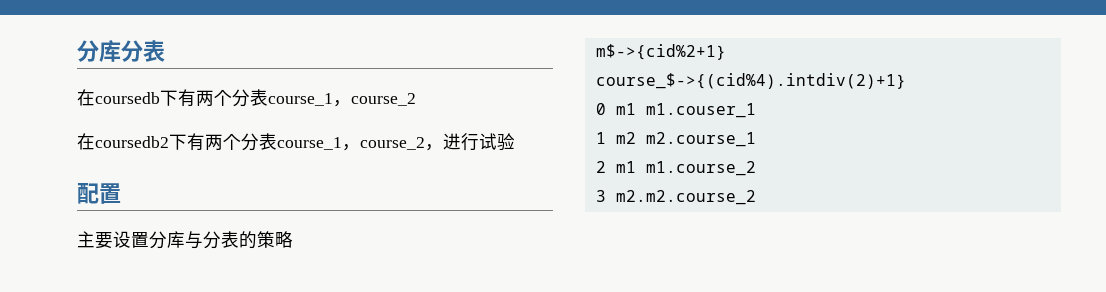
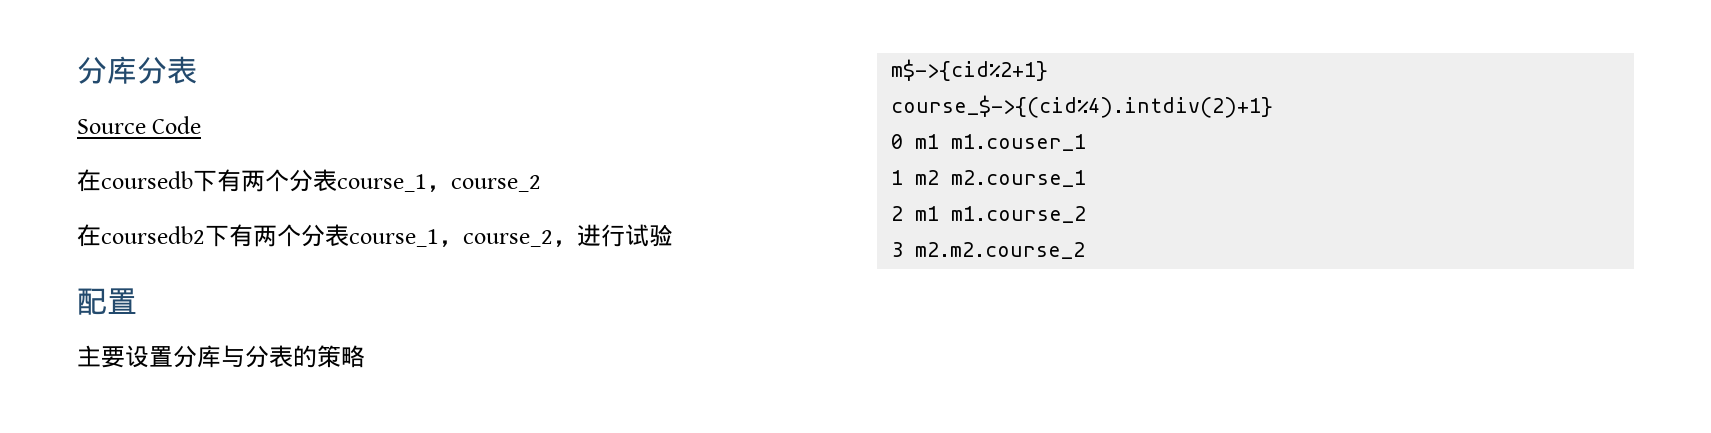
(165, 51) none -> [77,116,202,134] // Source Code

